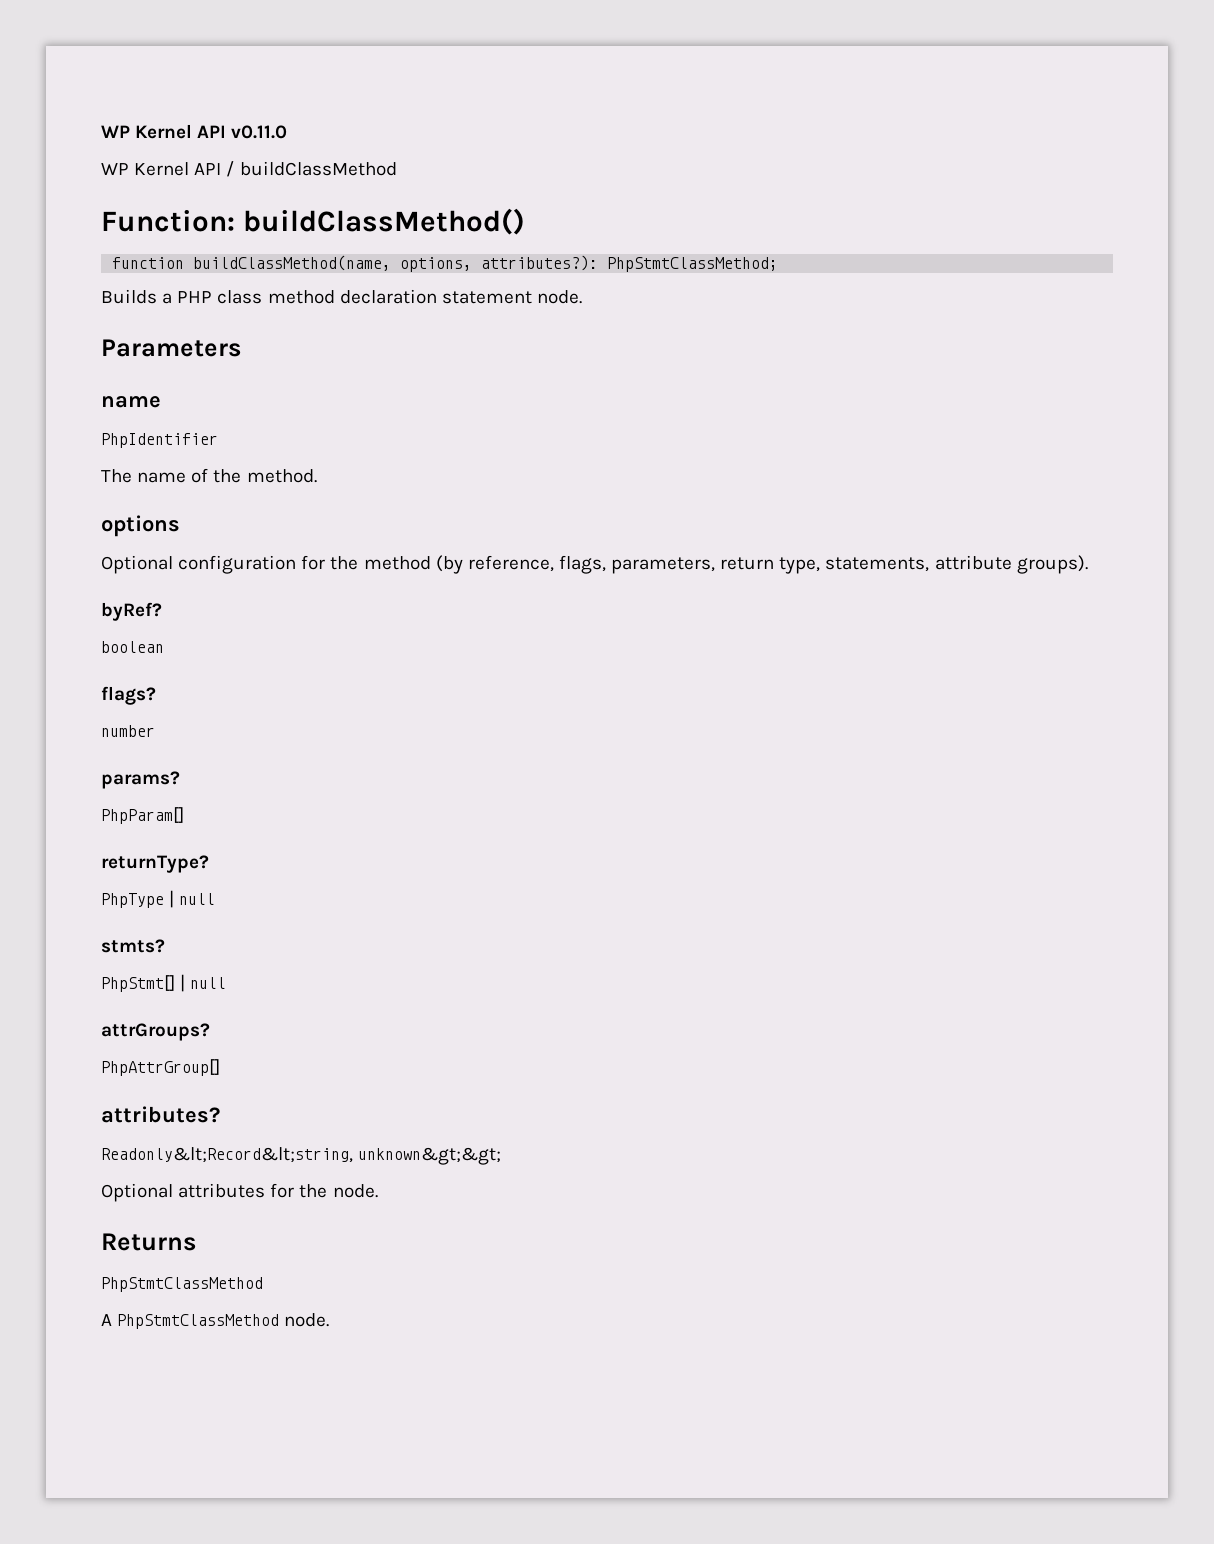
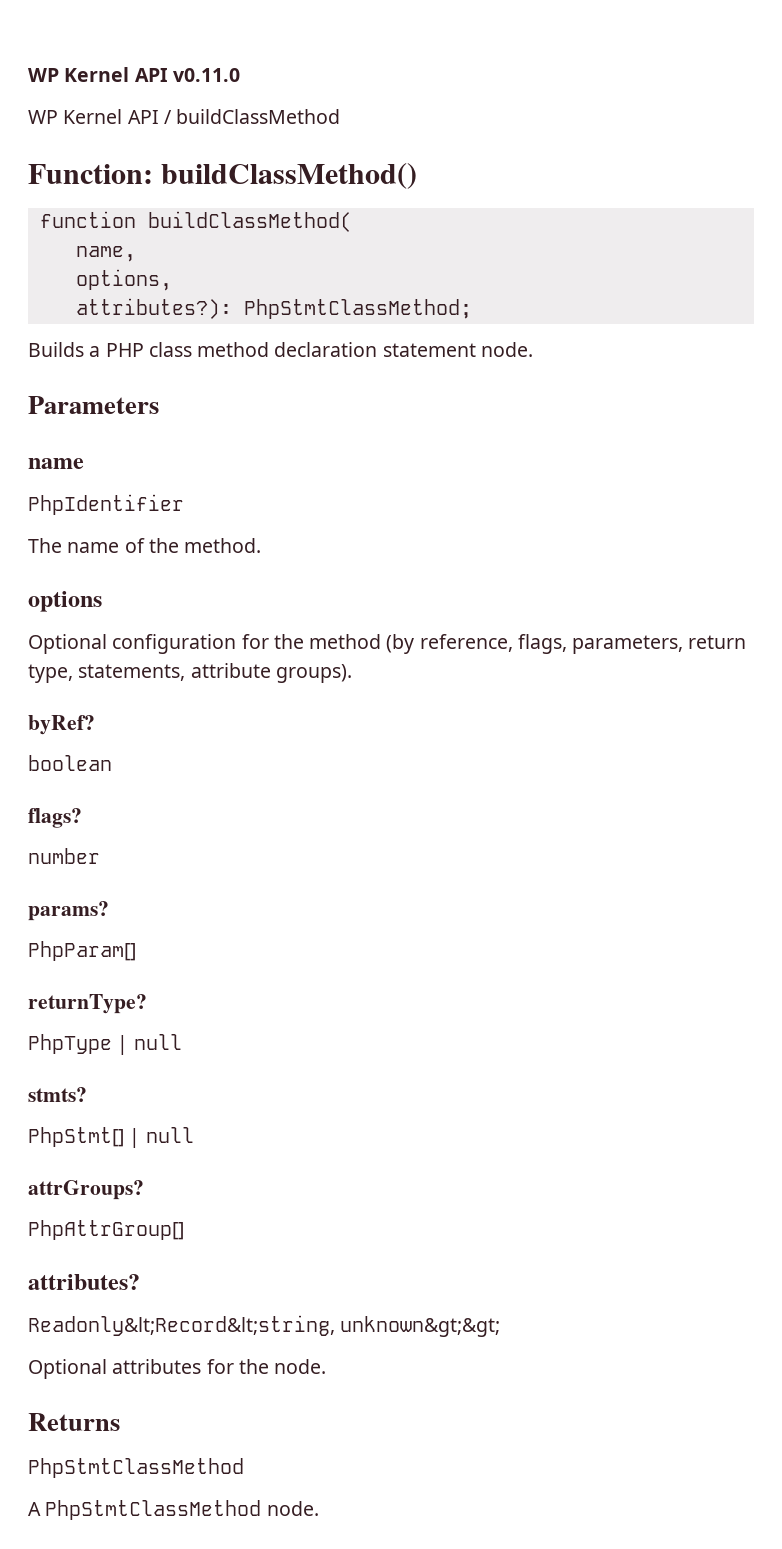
[193,255,392,271] buildClassMethod(name, -> [147,211,352,232] [75,246,136,262] buildClassMethod( // name, //
(473, 264) none -> (172, 280) //

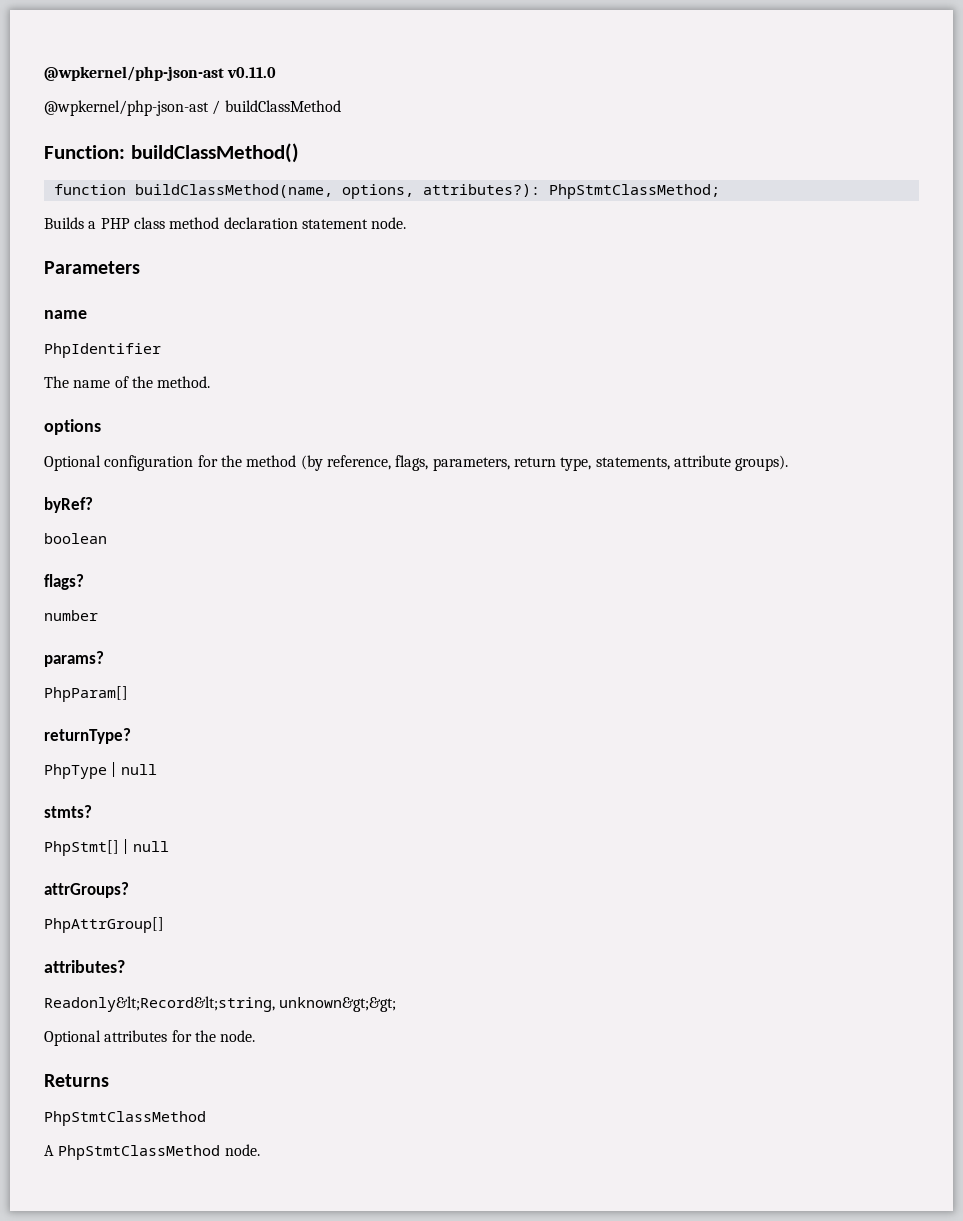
[28,67,240,82] [28,109,159,124] WP Kernel API v0.11.0 // WP Kernel API -> [44,66,277,81] [44,100,209,116] @wpkernel/php-json-ast v0.11.0 // @wpkernel/php-json-ast
[147,211,352,232] [75,246,136,262] buildClassMethod( // name, // -> [134,184,333,198] buildClassMethod(name,
(172, 280) // -> (414, 191) none

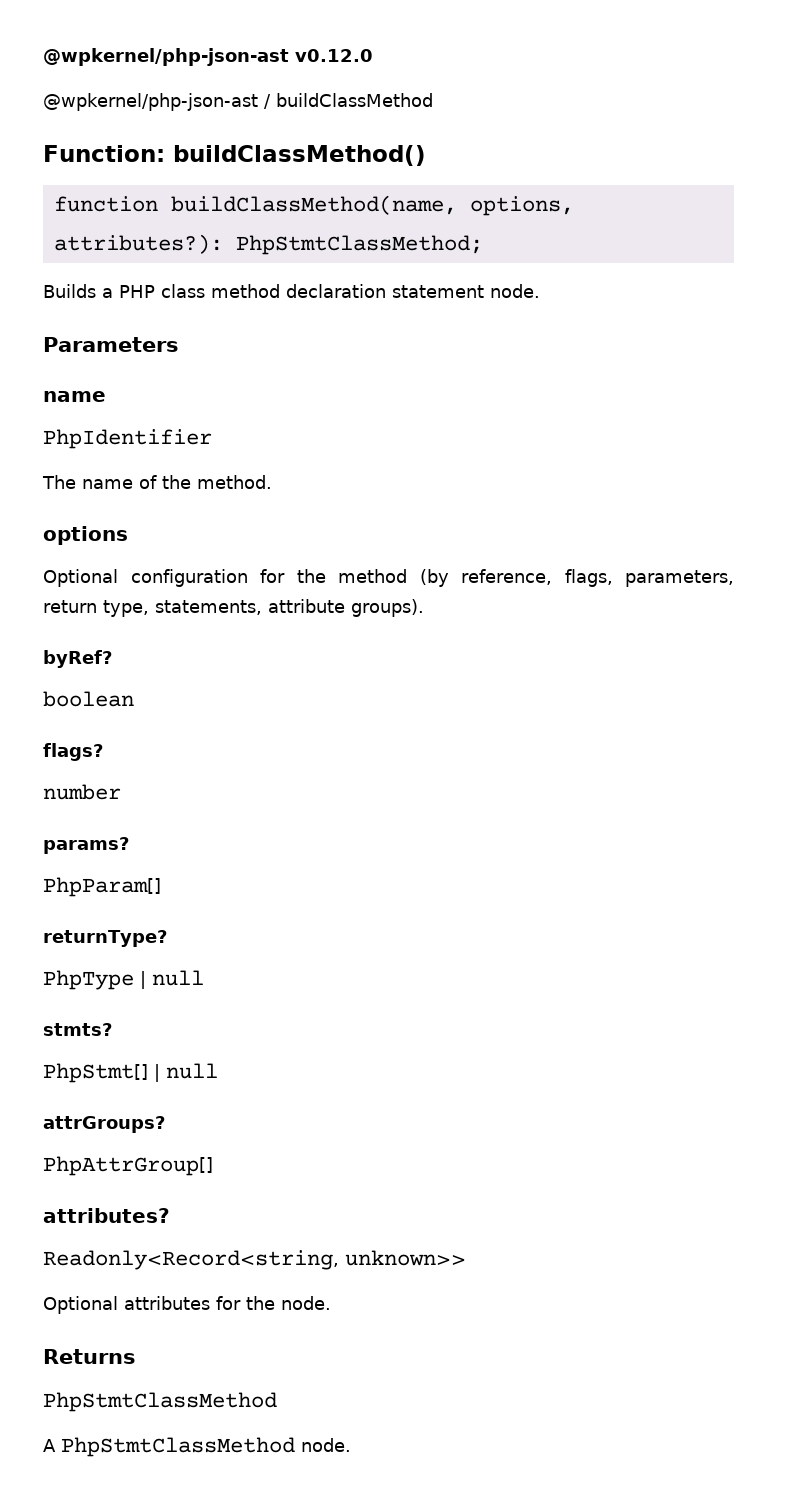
[44,66,277,81] @wpkernel/php-json-ast v0.11.0 -> [43,48,373,66] @wpkernel/php-json-ast v0.12.0
[44,996,397,1012] Readonly&lt;Record&lt;string, unknown&gt;&gt; -> [43,1250,466,1270] Readonly<Record<string, unknown>>

